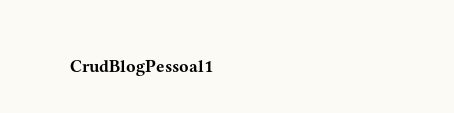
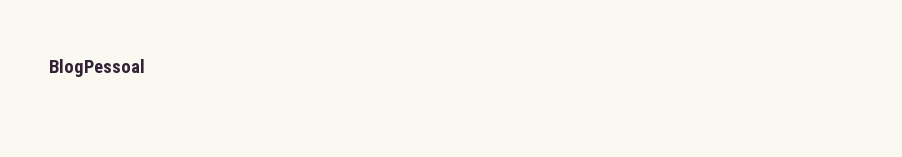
[70,59,213,76] CrudBlogPessoal1 -> [49,59,145,77] BlogPessoal

